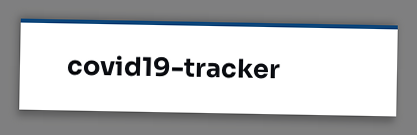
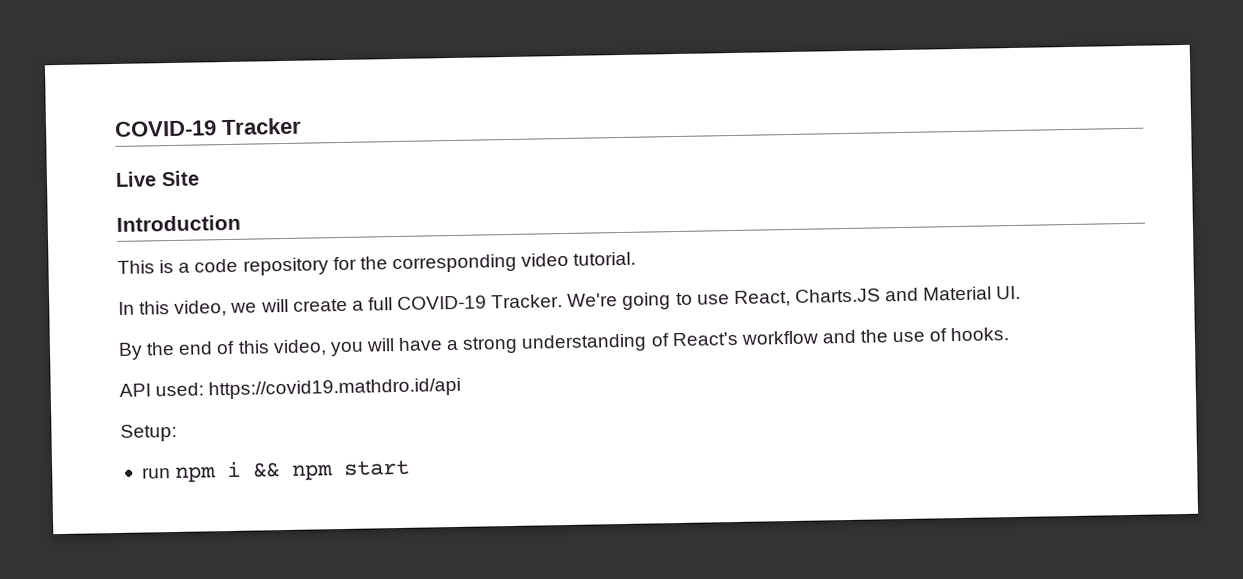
[66,54,281,80] covid19-tracker -> [114,117,302,137] [115,170,200,187] [116,214,241,232] [117,251,637,276] [118,285,1022,317] [118,327,1010,360] [119,377,462,400] [120,423,177,442] [141,459,411,483] COVID-19 Tracker // Live Site // Introduction // This is a code repository for the corresponding video tutorial. // In this video, we will create a full COVID-19 Tracker. We're going to use React, Charts.JS and Material UI. // By the end of this video, you will have a strong understanding of React's workflow and the use of hooks. // API used: https://covid19.mathdro.id/api // Setup: // run npm i && npm start

